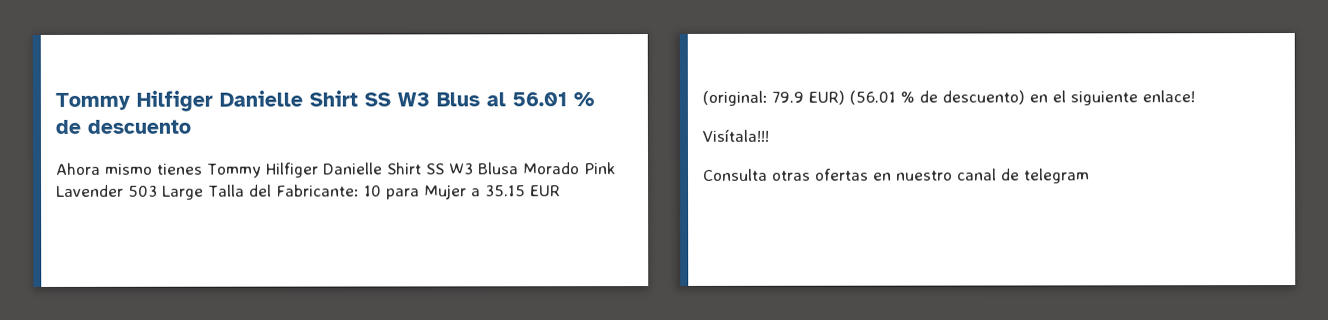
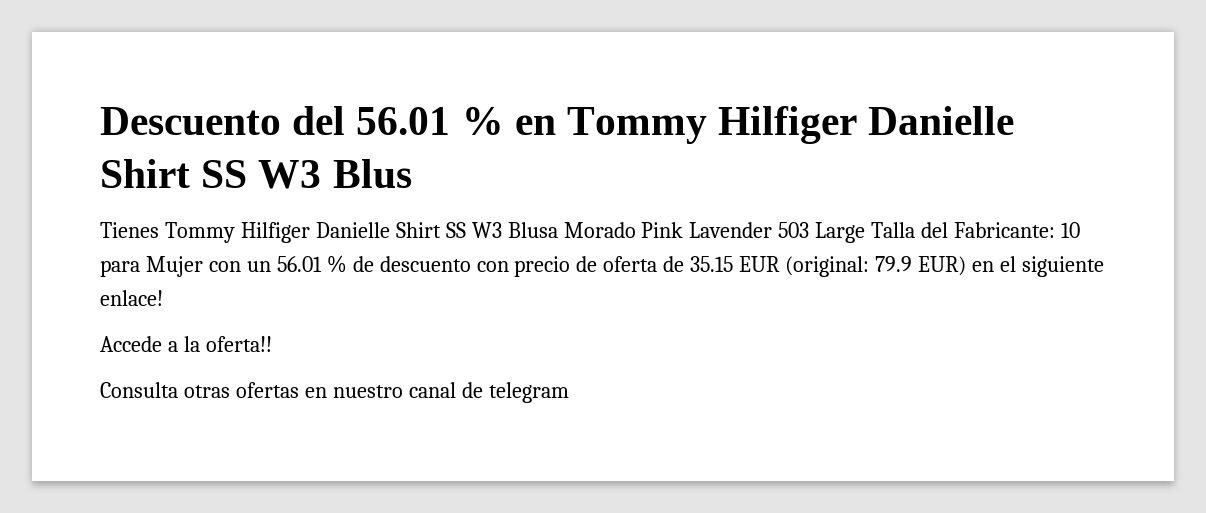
(55, 101) none -> [100,106,556,135] Descuento del 56.01 % en
[486,92,595,107] [55,119,191,134] [56,162,203,175] al 56.01 % de descuento // Ahora mismo tienes -> [100,222,159,238] // Tienes
[470,188,481,197] a -> [208,255,685,277] con un 56.01 % de descuento con precio de oferta de
[849,90,1025,105] (56.01 % de descuento) -> (966, 266) none
[702,128,769,142] Visítala!!! -> [100,336,272,352] Accede a la oferta!!

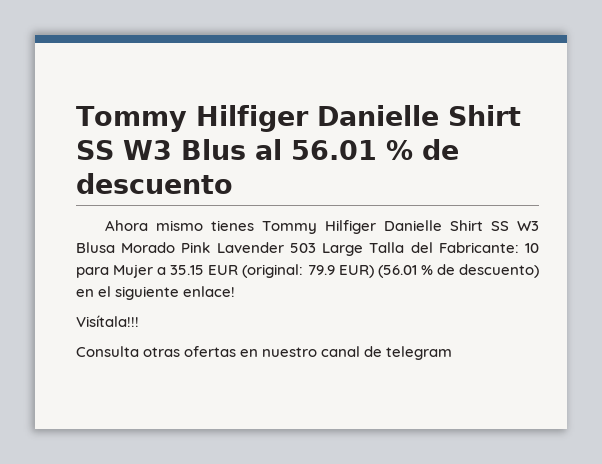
[100,106,556,135] Descuento del 56.01 % en -> (76, 119) none
[100,222,159,238] // Tienes -> [254,139,459,160] [76,173,233,194] [104,220,254,231] al 56.01 % de descuento // Ahora mismo tienes
[208,255,685,277] con un 56.01 % de descuento con precio de oferta de -> [157,267,167,275] a
(966, 266) none -> [377,264,540,278] (56.01 % de descuento)
[100,336,272,352] Accede a la oferta!! -> [76,315,139,327] Visítala!!!

